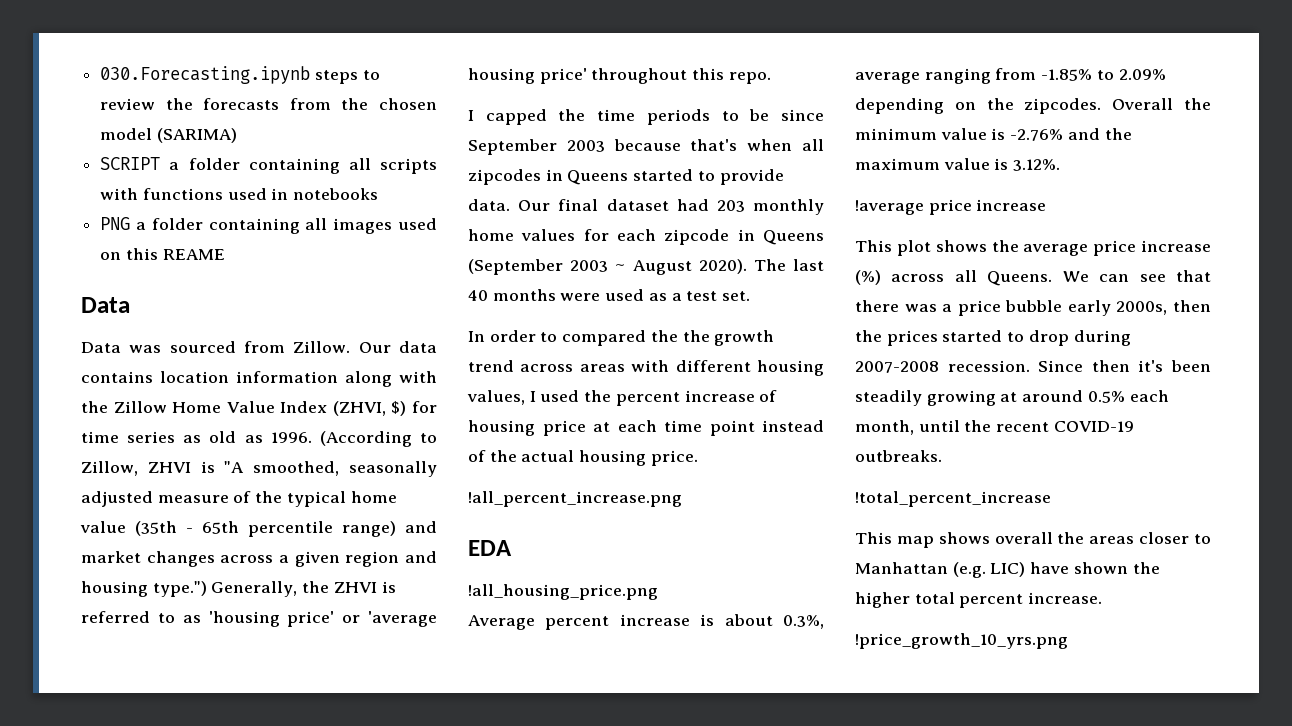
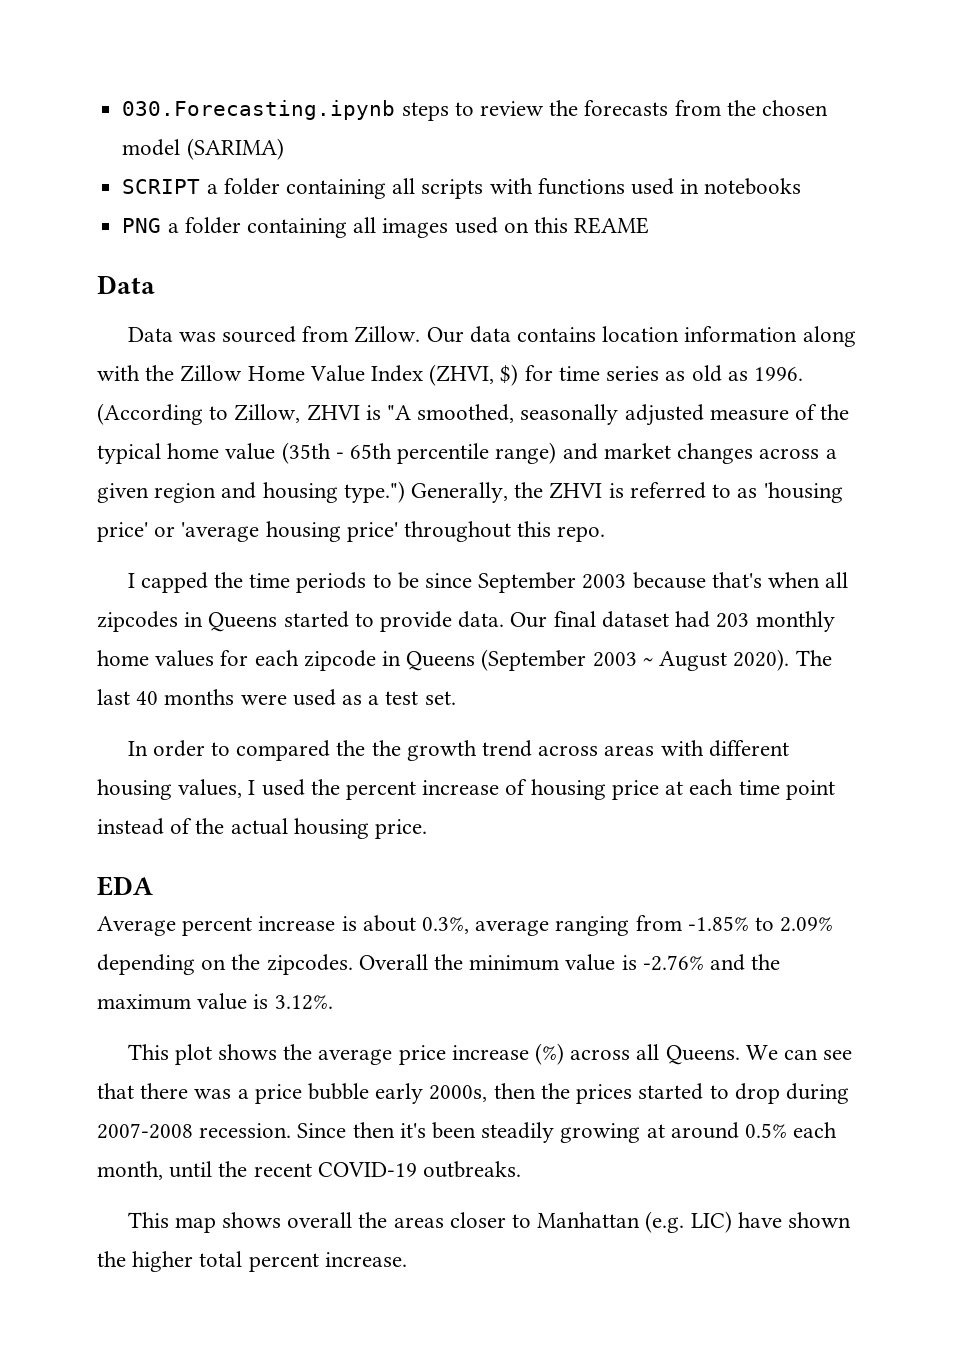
[468,491,682,507] // !all_percent_increase.png -> (428, 829) none
[468,584,658,600] // !all_housing_price.png -> (153, 886) none
[855,199,1047,215] // !average price increase -> (333, 1002) none
[855,491,1051,507] // !total_percent_increase -> (522, 1169) none
[855,633,1068,649] // !price_growth_10_yrs.png -> (407, 1259) none

